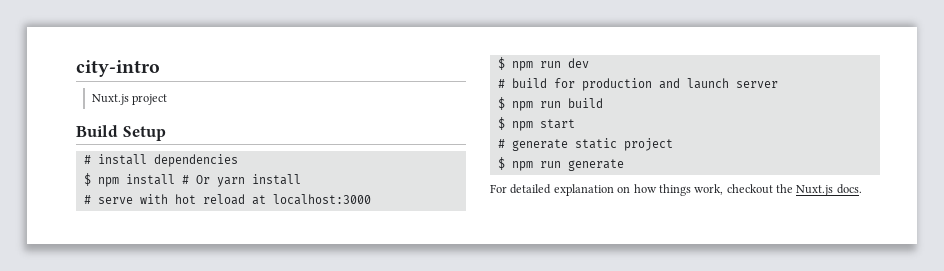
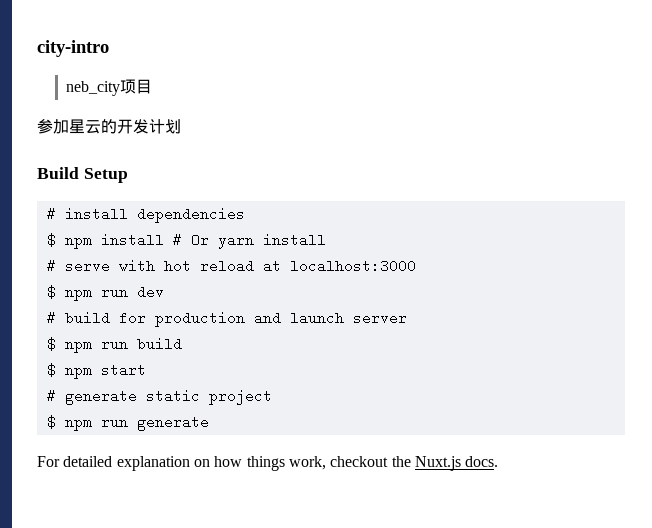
[92,94,168,105] Nuxt.js project -> [66,79,153,96] [37,119,181,134] neb_city项目 // 参加星云的开发计划

